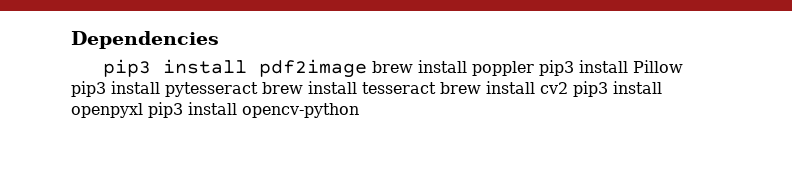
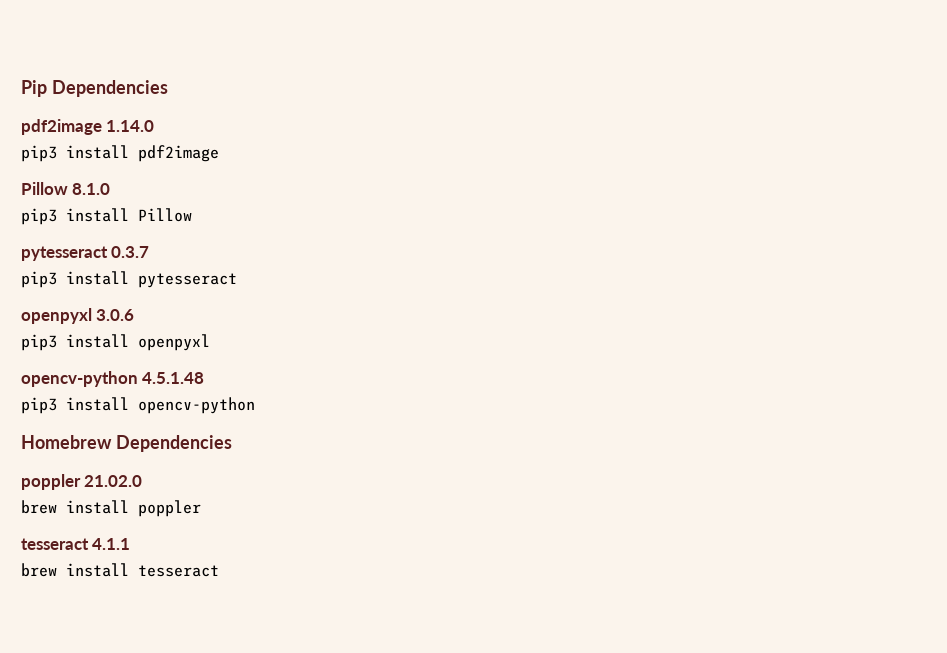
[71,31,219,49] Dependencies -> [21,80,168,97] [21,119,155,135] Pip Dependencies // pdf2image 1.14.0
[371,60,683,76] [71,81,662,97] [71,102,359,118] brew install poppler pip3 install Pillow pip3 install pytesseract brew install tesseract brew install cv2 pip3 install openpyxl pip3 install opencv-python -> [21,182,111,195] [21,208,192,225] [21,246,150,261] [21,271,237,288] [21,308,135,324] [21,334,210,351] [21,371,205,387] [21,397,255,414] [21,435,232,452] [21,474,143,490] [21,500,201,517] [21,538,131,550] [21,563,219,577] // Pillow 8.1.0 // pip3 install Pillow // pytesseract 0.3.7 // pip3 install pytesseract // openpyxl 3.0.6 // pip3 install openpyxl // opencv-python 4.5.1.48 // pip3 install opencv-python // Homebrew Dependencies // poppler 21.02.0 // brew install poppler // tesseract 4.1.1 // brew install tesseract

